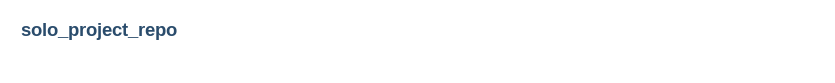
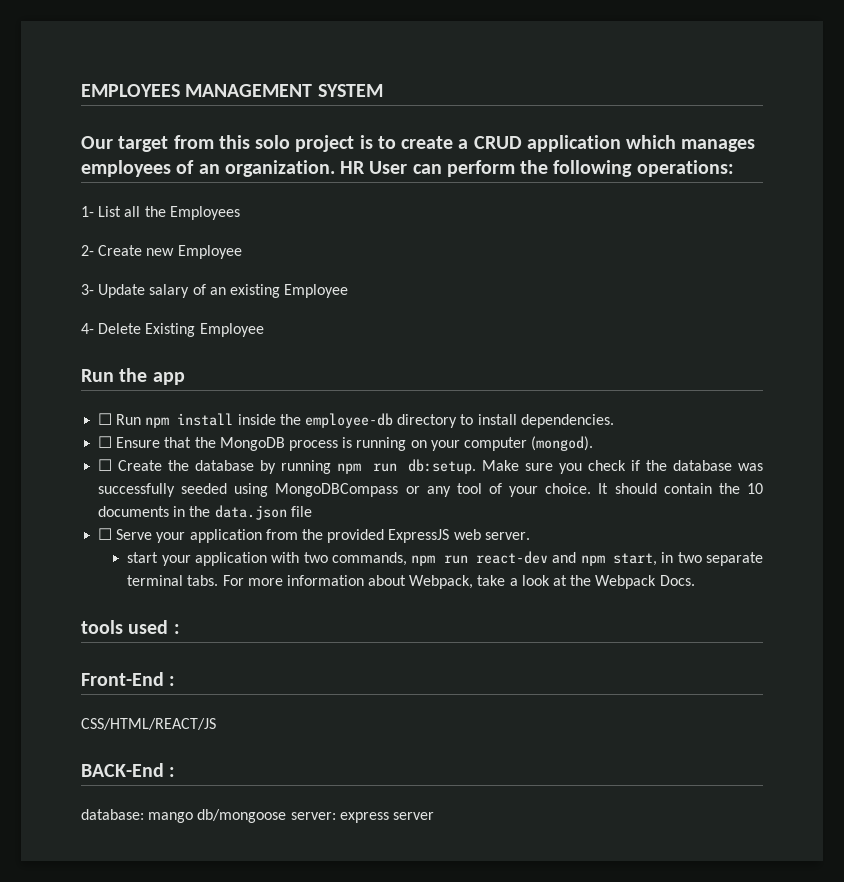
[21,23,177,40] solo_project_repo -> [81,84,383,97] [81,135,756,152] [81,160,734,177] [81,206,240,220] [81,245,242,259] [81,284,349,298] [81,323,264,337] [81,368,185,385] [98,413,614,428] [98,436,594,451] [98,459,764,474] [98,483,764,497] [98,505,312,520] [98,528,530,543] [127,551,763,566] [127,575,695,589] [81,620,180,634] [81,672,176,686] [81,718,216,730] [81,763,176,777] [81,809,434,823] EMPLOYEES MANAGEMENT SYSTEM // Our target from this solo project is to create a CRUD application which manages employees of an organization. HR User can perform the following operations: // 1- List all the Employees // 2- Create new Employee // 3- Update salary of an existing Employee // 4- Delete Existing Employee // Run the app // ☐ Run npm install inside the employee-db directory to install dependencies. // ☐ Ensure that the MongoDB process is running on your computer (mongod). // ☐ Create the database by running npm run db:setup. Make sure you check if the database was successfully seeded using MongoDBCompass or any tool of your choice. It should contain the 10 documents in the data.json file // ☐ Serve your application from the provided ExpressJS web server. // start your application with two commands, npm run react-dev and npm start, in two separate terminal tabs. For more information about Webpack, take a look at the Webpack Docs. // tools used : // Front-End : // CSS/HTML/REACT/JS // BACK-End : // database: mango db/mongoose server: express server

